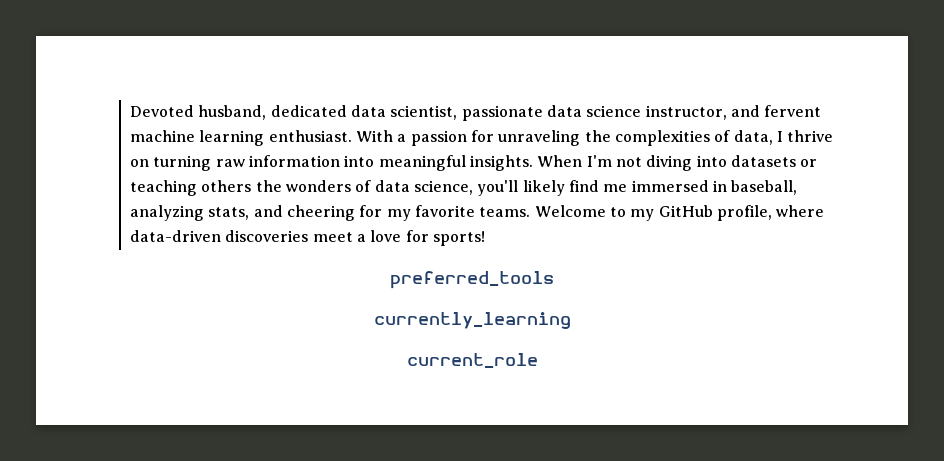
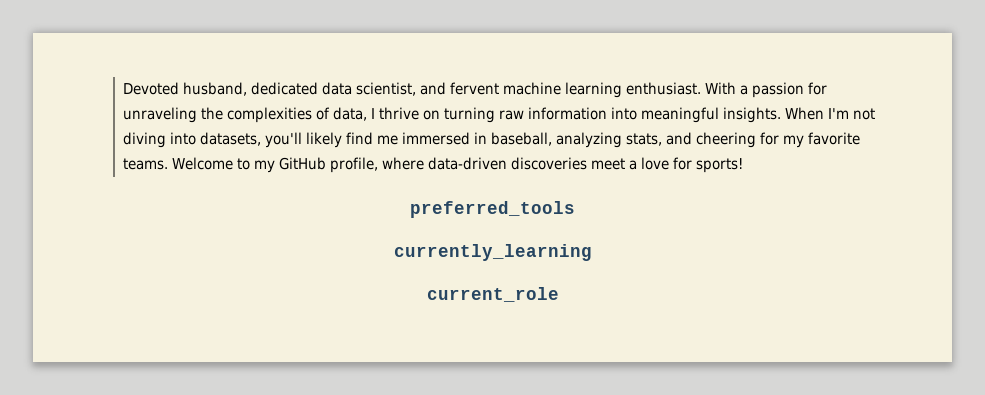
[461,105,727,121] passionate data science instructor, -> (416, 89) none
[730,155,818,167] [130,180,474,196] datasets or teaching others the wonders of data science, -> [199,132,261,146] datasets,

